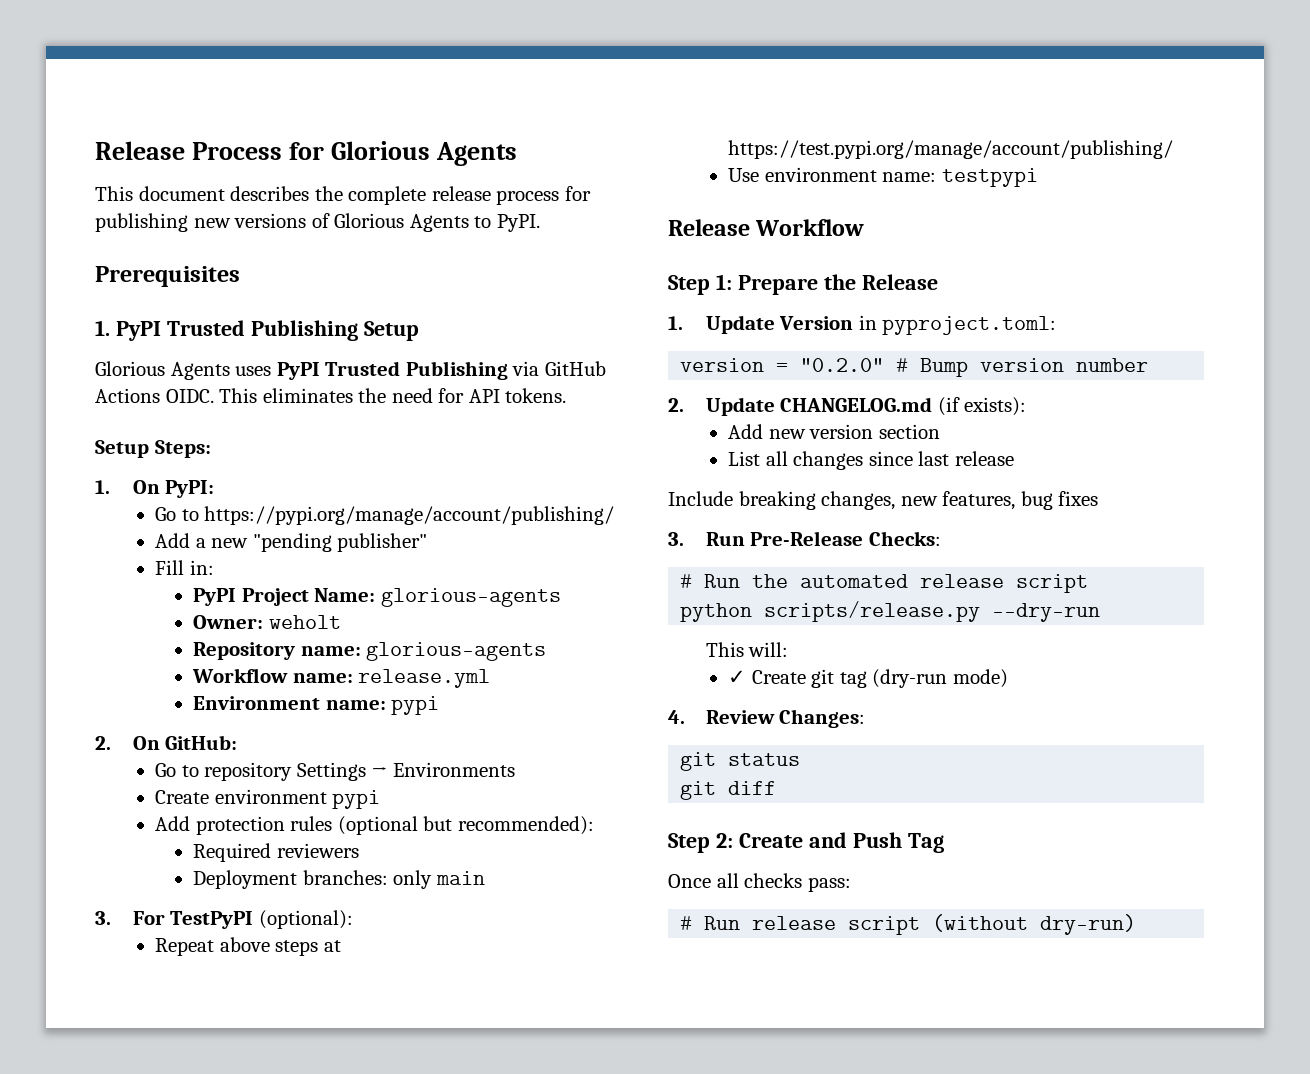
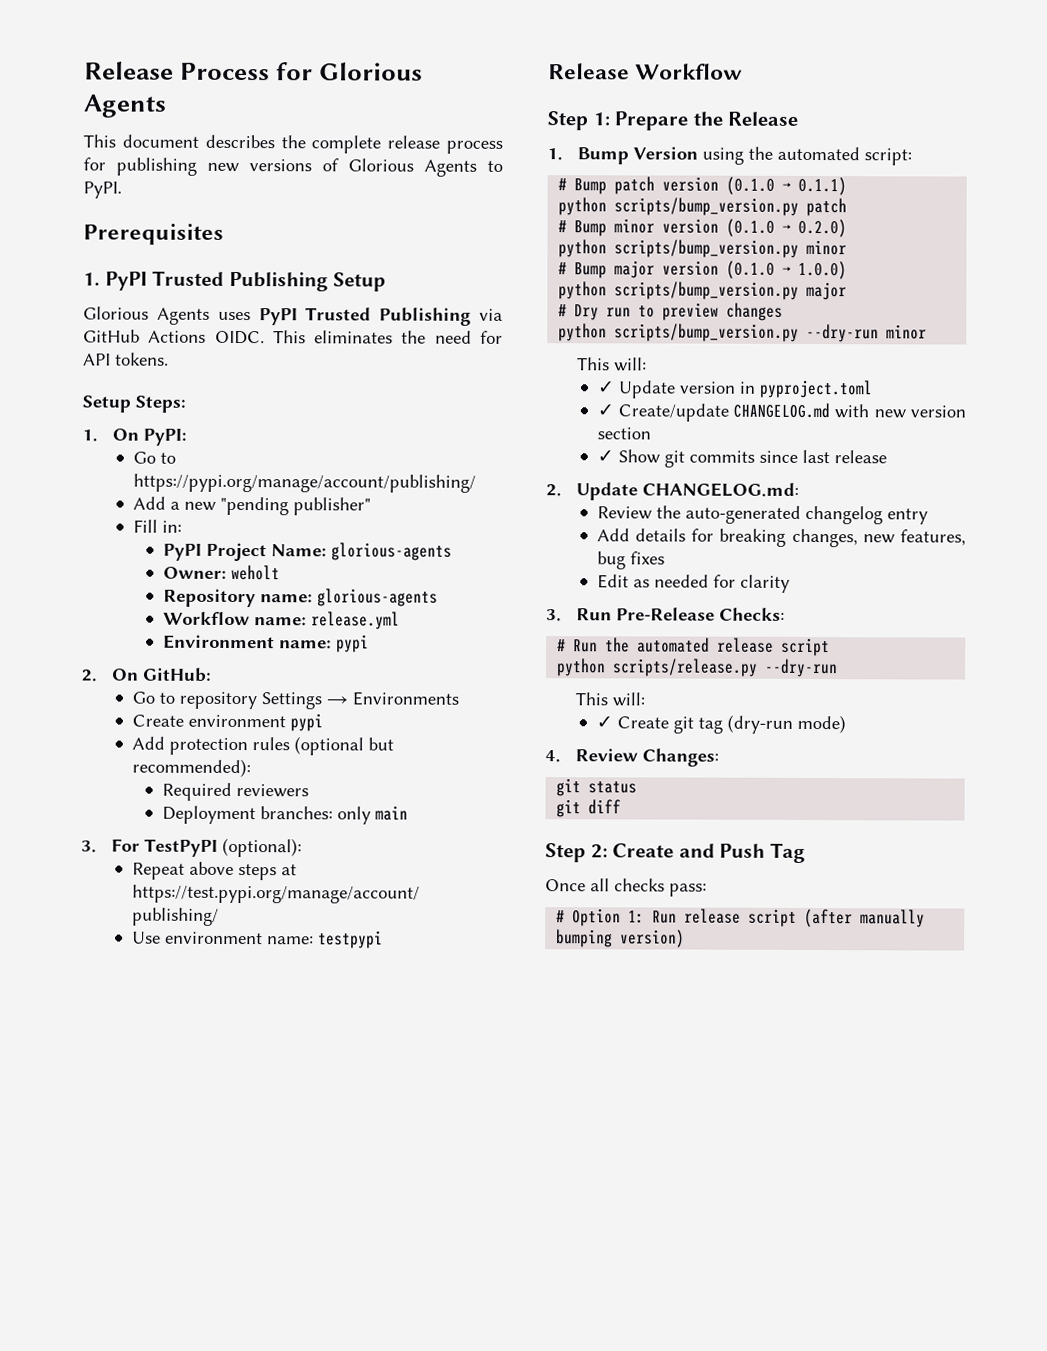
[705,315,1057,335] [680,358,1149,377] [668,397,1027,416] [728,424,764,439] Update Version in pyproject.toml: // version = "0.2.0" # Bump version number // 2. Update CHANGELOG.md (if exists): // Add -> [577,146,913,166] [558,176,848,196] [558,197,848,217] [558,218,848,238] [558,239,848,258] [558,260,848,280] [558,281,848,301] [558,302,784,321] [558,323,928,343] [577,357,648,372] [596,379,873,399] [596,402,870,422] Bump Version using the automated script: // # Bump patch version (0.1.0 → 0.1.1) // python scripts/bump_version.py patch // # Bump minor version (0.1.0 → 0.2.0) // python scripts/bump_version.py minor // # Bump major version (0.1.0 → 1.0.0) // python scripts/bump_version.py major // # Dry run to preview changes // python scripts/bump_version.py --dry-run minor // This will: // ✓ Update version in pyproject.toml // ✓ Create/update CHANGELOG.md with
[728,451,864,470] List all changes -> [596,449,755,468] ✓ Show git commits
[668,491,733,506] Include -> [546,482,800,501] [596,505,928,525] [596,528,715,542] 2. Update CHANGELOG.md: // Review the auto-generated changelog entry // Add details for
(1099, 498) none -> [596,574,790,593] // Edit as needed for clarity
(693, 923) none -> [572,908,646,927] Option 1:
[932,914,1137,935] (without dry-run) -> [804,908,926,928] [556,929,686,948] (after manually bumping version)

